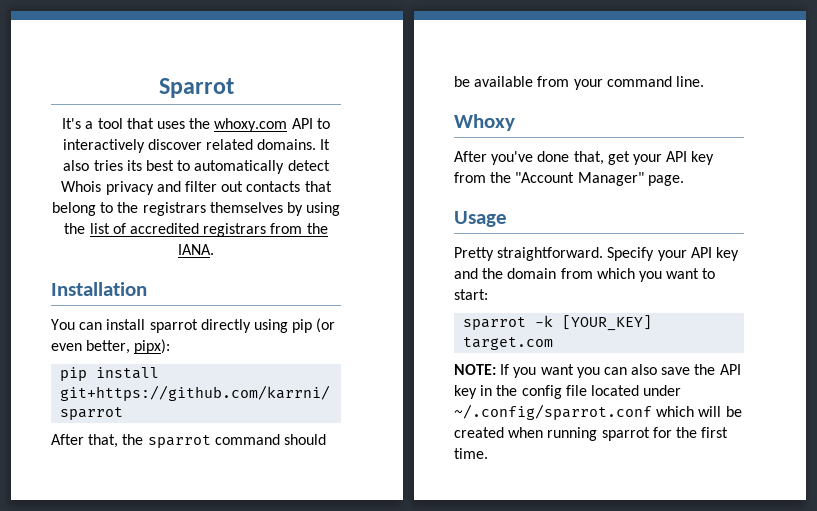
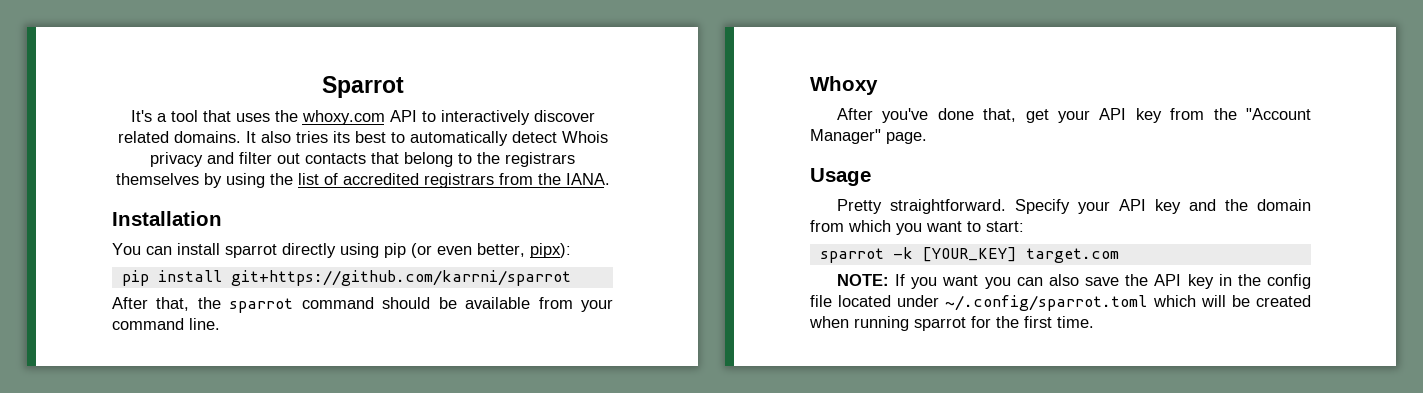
[454,404,652,420] ~/.config/sparrot.conf -> [945,295,1148,311] ~/.config/sparrot.toml

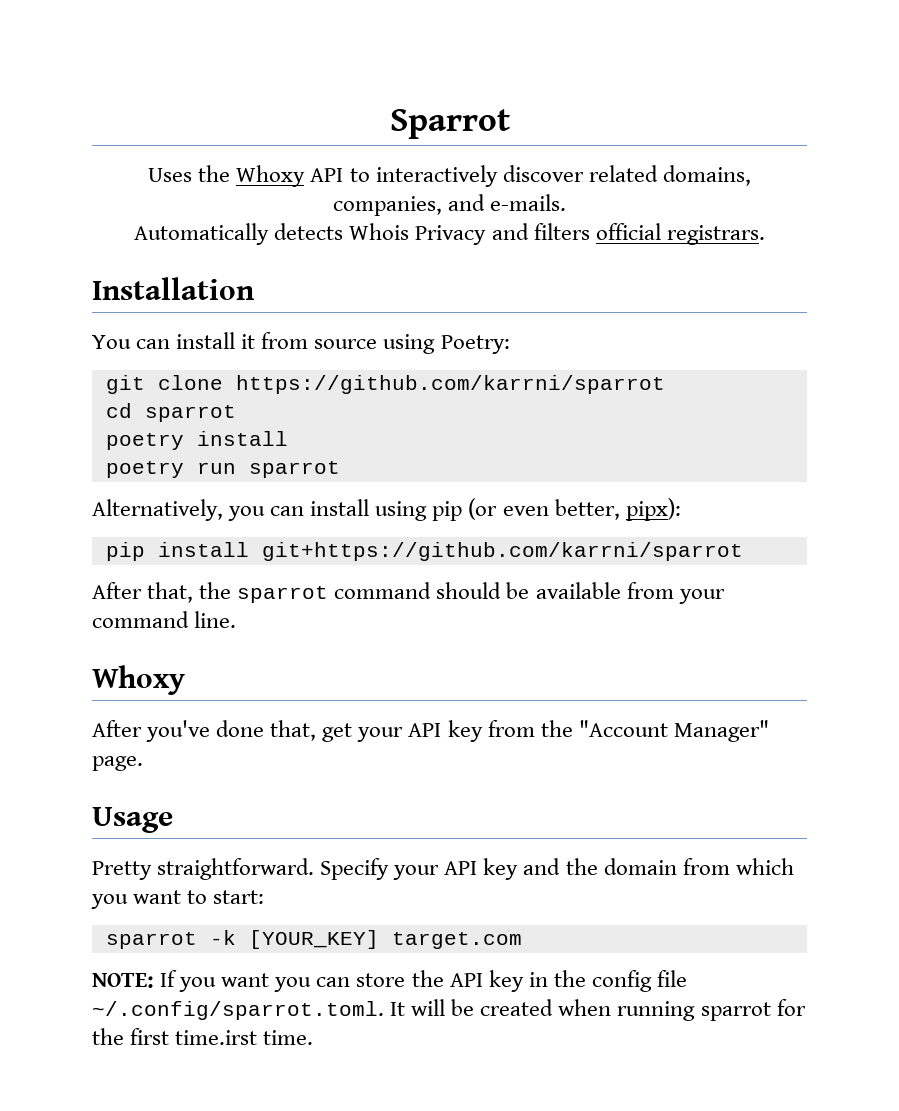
[130,110,385,125] It's a tool that uses the whoxy.com -> [148,165,306,187] Uses the Whoxy
[173,131,608,146] [150,152,575,167] [115,173,610,188] [112,211,222,226] [112,243,336,258] domains. It also tries its best to automatically detect Whois privacy and filter out contacts that belong to the registrars themselves by using the list of accredited registrars from the IANA. // Installation // You can install sparrot directly -> [662,165,751,186] [332,194,567,216] [134,223,765,245] [92,277,255,300] [92,332,510,354] [105,375,665,394] [105,403,236,422] [105,431,288,450] [105,461,340,478] [92,499,370,521] domains, companies, and e-mails. // Automatically detects Whois Privacy and filters official registrars. // Installation // You can install it from source using Poetry: // git clone https://github.com/karrni/sparrot // cd sparrot // poetry install // poetry run sparrot // Alternatively, you can install
[1048,274,1120,286] also save -> [356,973,406,987] store
[838,295,1196,311] located under ~/.config/sparrot.toml which -> [92,1001,406,1020] ~/.config/sparrot.toml. It
(1052, 322) none -> [175,1030,258,1045] time.irst

